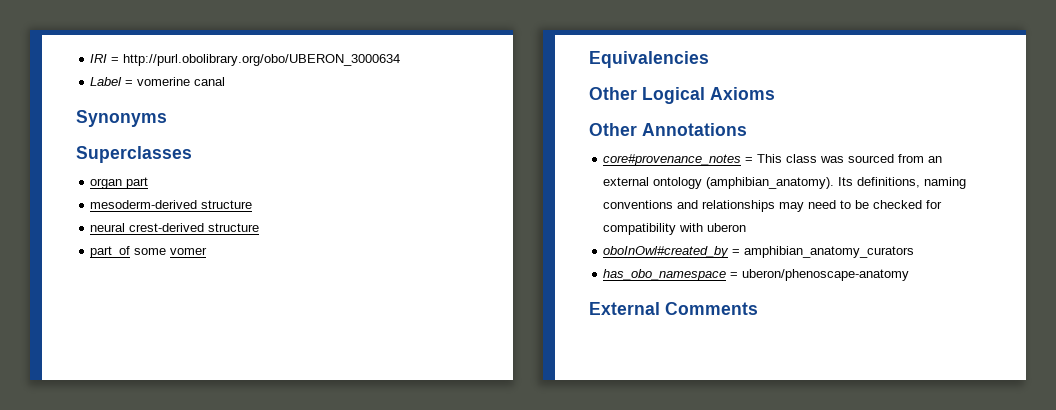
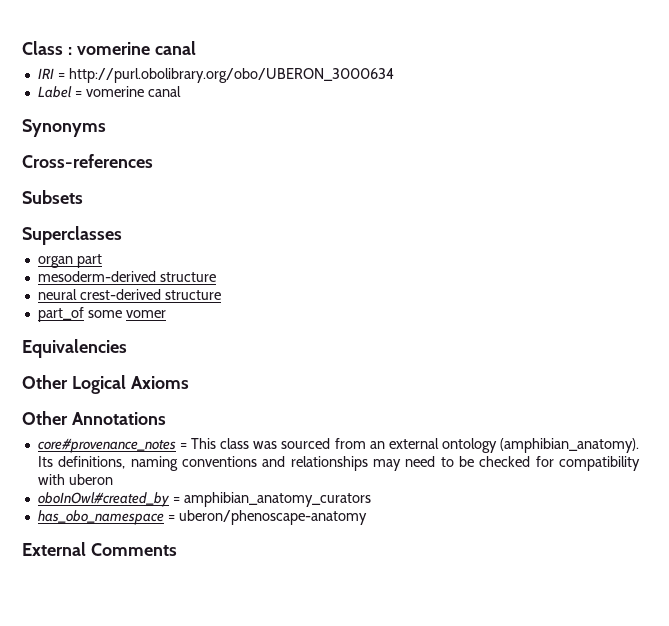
(90, 58) none -> [22,41,196,55] Class : vomerine canal //
(167, 118) none -> [22,154,153,168] [22,190,83,204] // Cross-references // Subsets

